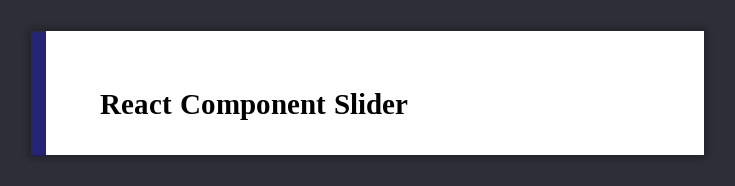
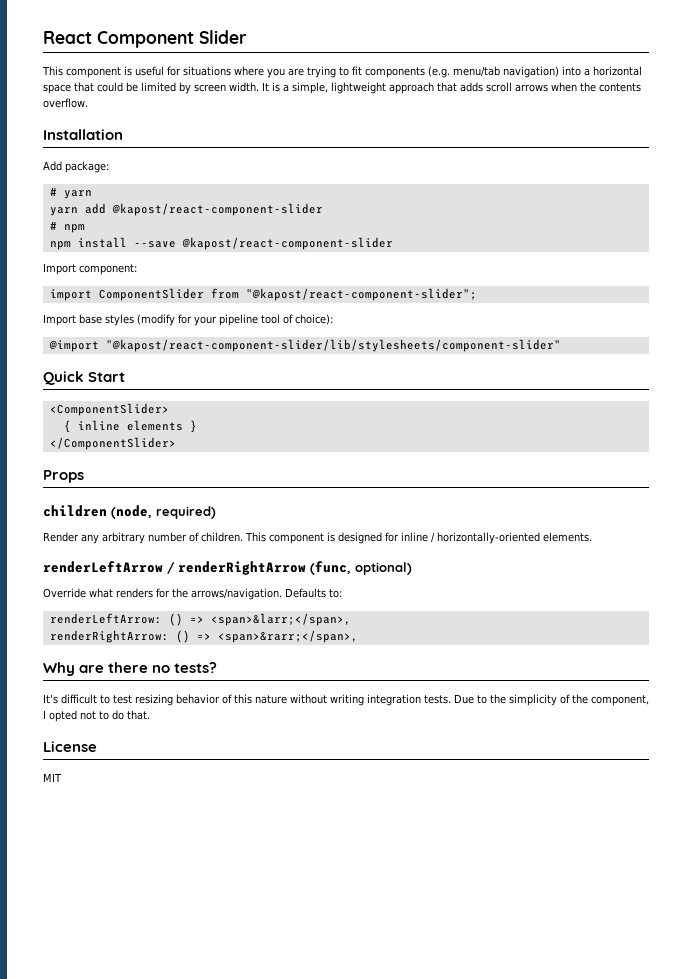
(408, 103) none -> [42,66,642,78] [43,82,641,94] [43,98,88,108] [43,129,123,140] [43,161,109,173] [49,187,92,199] [49,203,323,216] [49,221,85,233] [49,237,393,250] [43,263,137,275] [49,288,477,301] [43,314,333,326] [48,339,561,352] [43,371,126,385] [49,403,169,416] [63,420,197,433] [49,437,176,450] [43,470,84,483] [43,505,216,519] [43,532,592,544] [43,561,412,575] [43,588,342,600] [49,613,351,626] [49,630,358,643] [43,662,218,676] [43,694,649,706] [43,710,150,722] [43,741,97,752] [43,773,62,782] // This component is useful for situations where you are trying to fit components (e.g. menu/tab navigation) into a horizontal space that could be limited by screen width. It is a simple, lightweight approach that adds scroll arrows when the contents overflow. // Installation // Add package: // # yarn // yarn add @kapost/react-component-slider // # npm // npm install --save @kapost/react-component-slider // Import component: // import ComponentSlider from "@kapost/react-component-slider"; // Import base styles (modify for your pipeline tool of choice): // @import "@kapost/react-component-slider/lib/stylesheets/component-slider" // Quick Start // <ComponentSlider> // { inline elements } // </ComponentSlider> // Props // children (node, required) // Render any arbitrary number of children. This component is designed for inline / horizontally-oriented elements. // renderLeftArrow / renderRightArrow (func, optional) // Override what renders for the arrows/navigation. Defaults to: // renderLeftArrow: () => <span>&larr;</span>, // renderRightArrow: () => <span>&rarr;</span>, // Why are there no tests? // It's difficult to test resizing behavior of this nature without writing integration tests. Due to the simplicity of the component, I opted not to do that. // License // MIT

